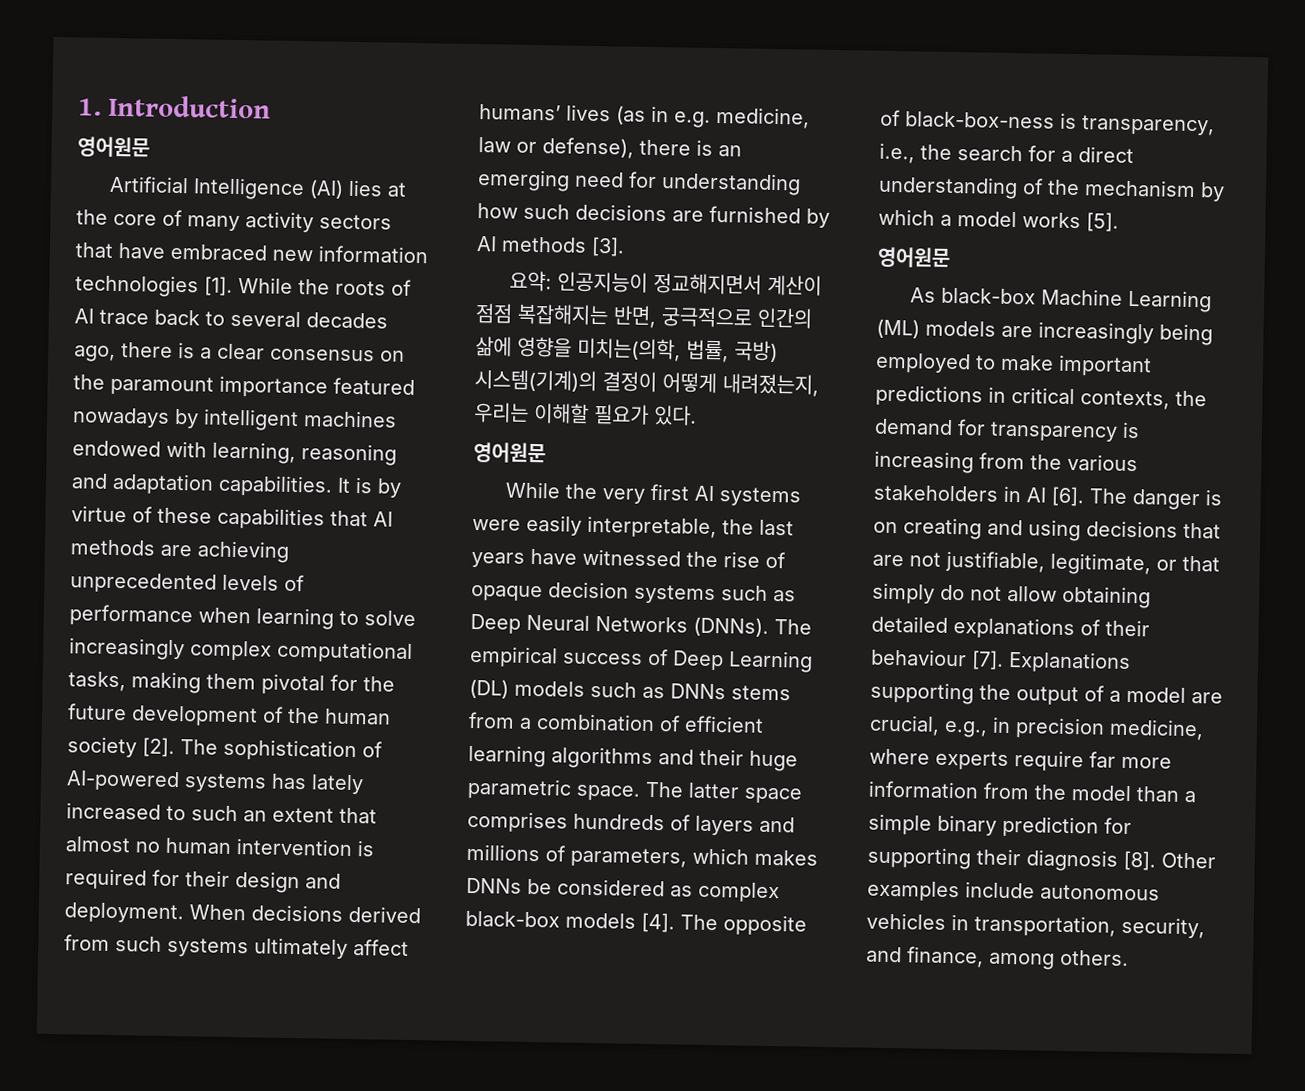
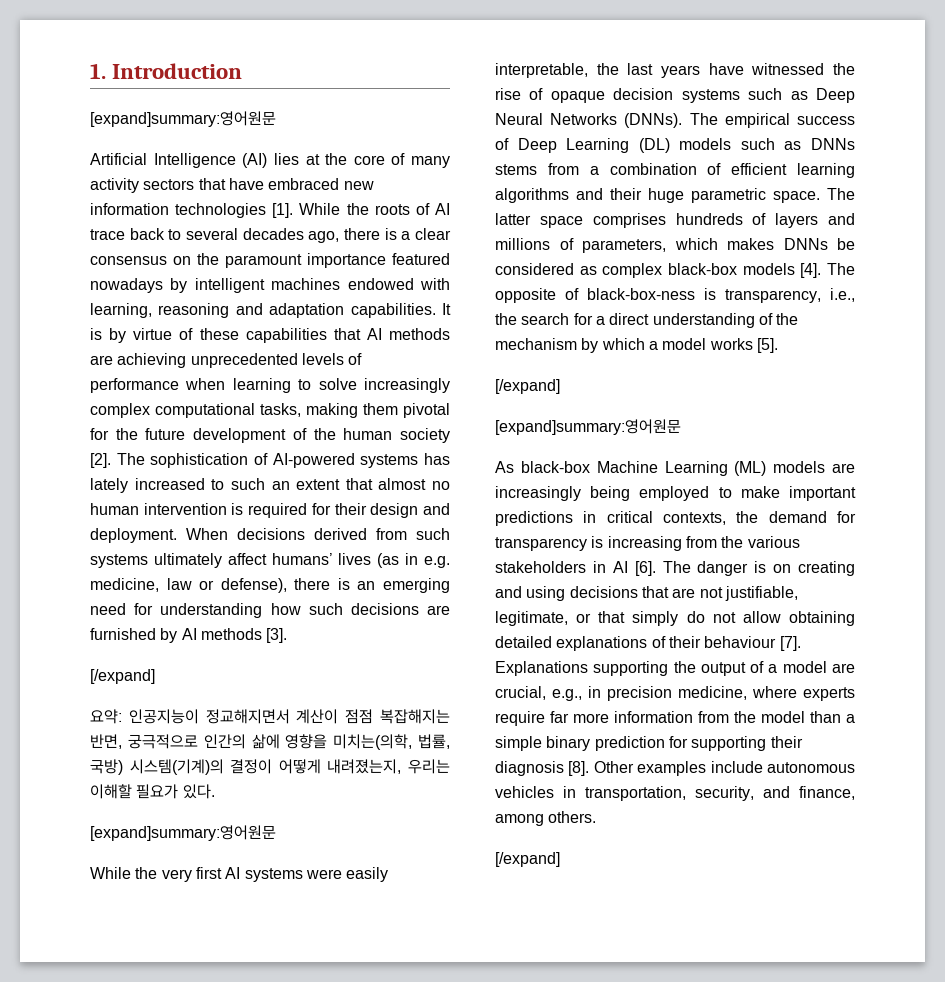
[77,136,150,158] 영어원문 -> [90,111,276,127] [expand]summary:영어원문
(625, 246) none -> [90,669,155,684] // [/expand]
[473,441,546,464] 영어원문 -> [90,825,276,841] [expand]summary:영어원문
[877,246,951,268] 영어원문 -> [495,379,560,394] [495,419,681,435] [/expand] // [expand]summary:영어원문
(1129, 958) none -> [495,852,560,867] // [/expand]

